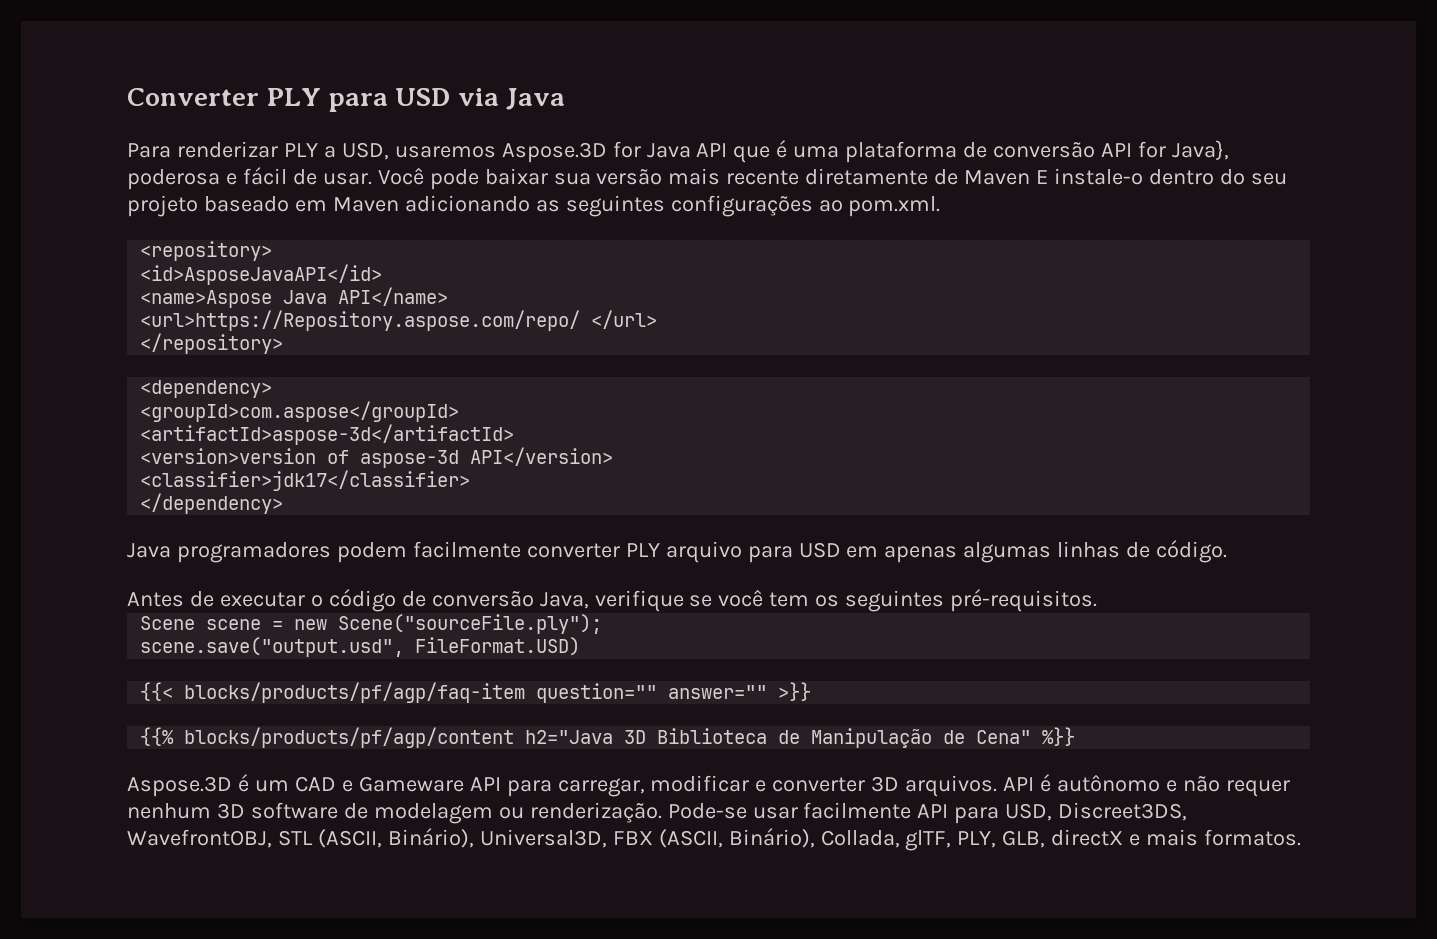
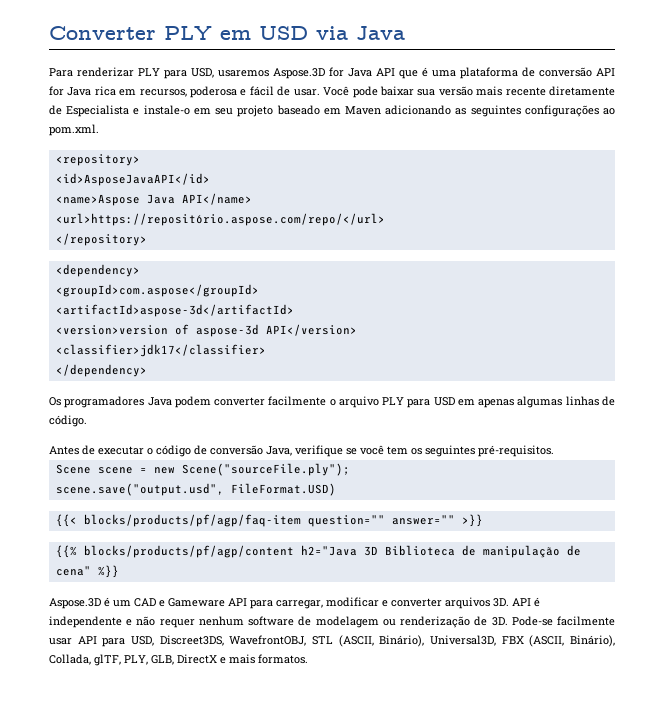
[328,93,388,112] para -> [220,30,251,40] em
[323,146,336,158] a -> [164,70,187,79] para
[1171,140,1229,161] Java}, -> [67,86,187,97] Java rica em recursos,
[964,168,1245,185] Maven E instale-o dentro do -> [66,105,211,117] Especialista e instale-o em
[140,310,658,331] <url>https://Repository.aspose.com/repo/ </url> -> [55,213,385,226] <url>https://repositório.aspose.com/repo/</url>
[127,541,742,563] Java programadores podem facilmente converter PLY arquivo -> [49,396,405,408] Os programadores Java podem converter facilmente o arquivo PLY
[811,728,1032,748] Manipulação de Cena" -> [482,545,581,558] [55,566,91,576] manipulação de cena"
[871,775,998,797] 3D arquivos. -> [445,597,509,609] arquivos 3D.
[1057,774,1161,792] autônomo -> [49,616,122,628] independente
[216,803,245,819] 3D -> (244, 621) none
[529,802,912,823] renderização. Pode-se usar facilmente -> [400,616,615,628] [49,638,72,645] renderização de 3D. Pode-se facilmente usar
[1051,829,1124,846] directX -> [177,654,217,664] DirectX

